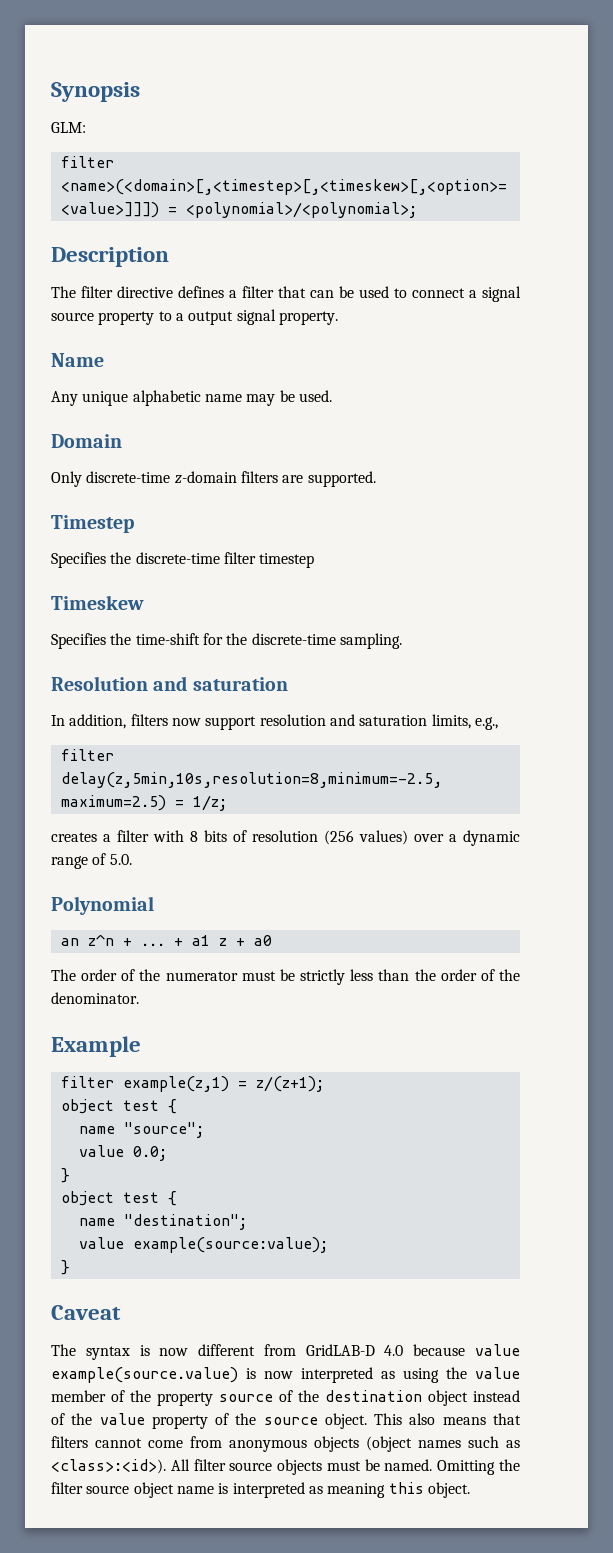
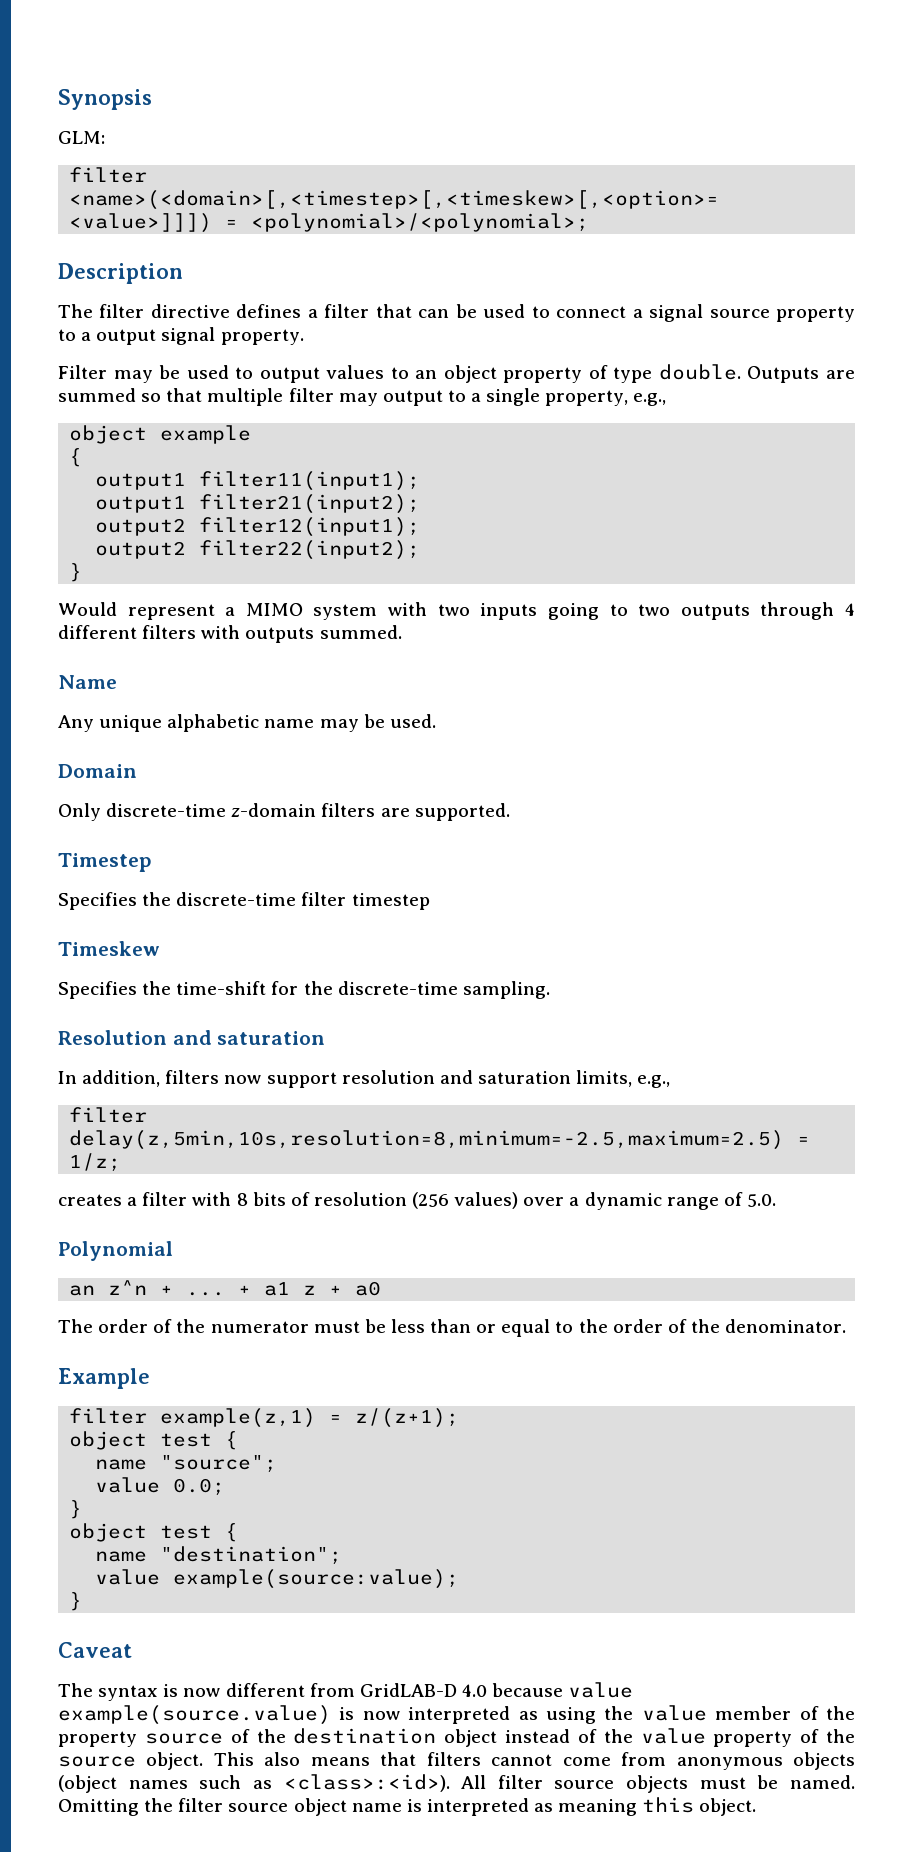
(338, 318) none -> [58,364,855,383] [58,388,667,406] [69,425,252,444] [69,448,83,467] [95,471,421,491] [95,494,421,514] [95,517,421,537] [95,540,421,560] [69,563,83,582] [58,602,856,620] [58,625,402,643] // Filter may be used to output values to an object property of type double. Outputs are summed so that multiple filter may output to a single property, e.g., // object example // { // output1 filter11(input1); // output1 filter21(input2); // output2 filter12(input1); // output2 filter22(input2); // } // Would represent a MIMO system with two inputs going to two outputs through 4 different filters with outputs summed.
[300,969,346,985] strictly -> (386, 1326) none
(410, 975) none -> [476,1319,574,1337] or equal to

